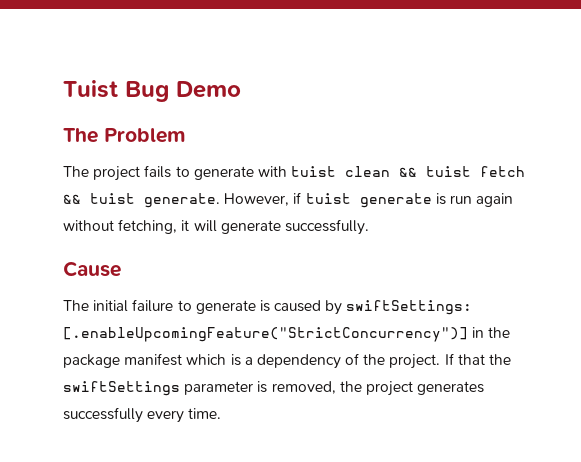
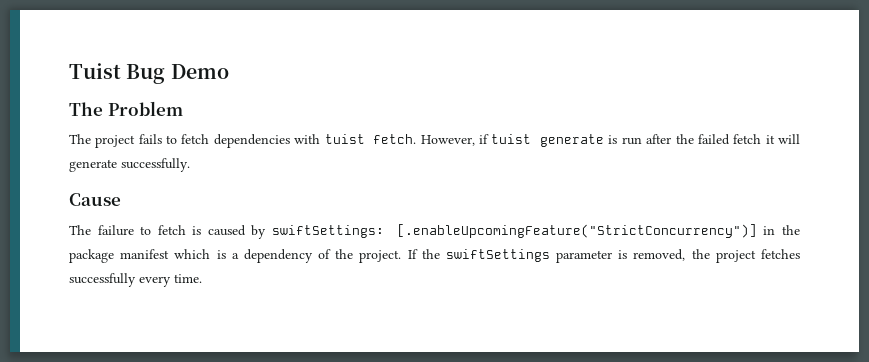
[193,166,526,180] [63,193,220,208] generate with tuist clean && tuist fetch && tuist generate. -> [181,134,417,148] fetch dependencies with tuist fetch.
[476,193,514,207] [63,219,178,234] again without fetching, -> [646,134,762,145] after the failed fetch
[93,300,129,312] initial -> (91, 230) none
[195,300,256,314] generate -> [157,225,186,235] fetch
[457,354,485,365] that -> (418, 254) none
[417,381,485,395] generates -> [760,249,800,259] fetches

